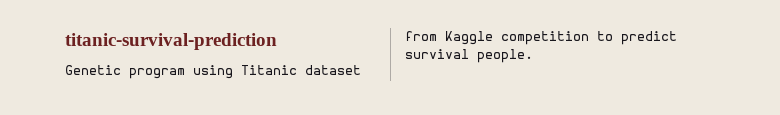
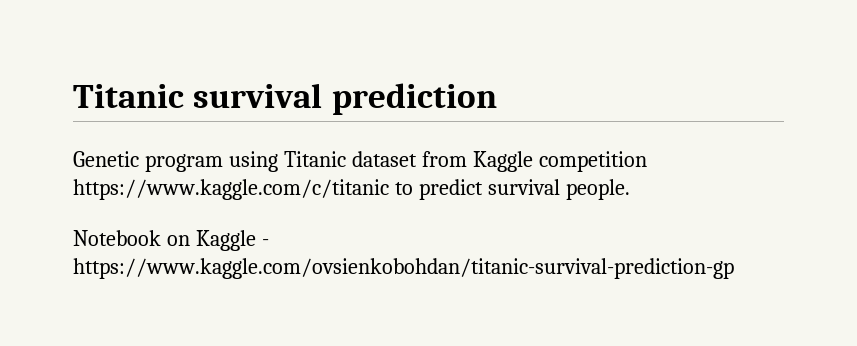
[65,33,277,50] titanic-survival-prediction -> [73,83,497,115] Titanic survival prediction
(589, 38) none -> [73,179,389,200] https://www.kaggle.com/c/titanic
(533, 56) none -> [73,230,269,251] [73,258,734,279] // Notebook on Kaggle - https://www.kaggle.com/ovsienkobohdan/titanic-survival-prediction-gp

